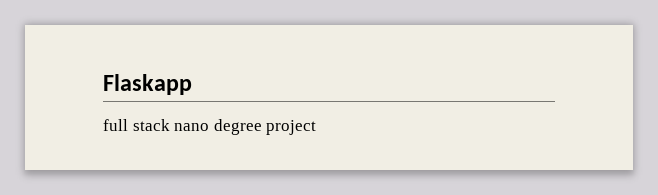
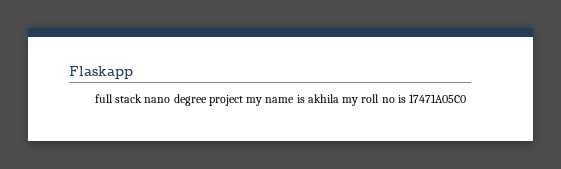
(317, 127) none -> [246,94,466,106] my name is akhila my roll no is 17471A05C0

